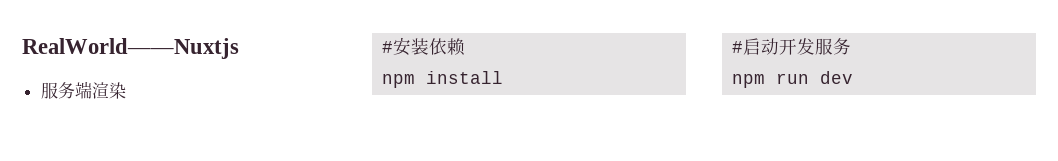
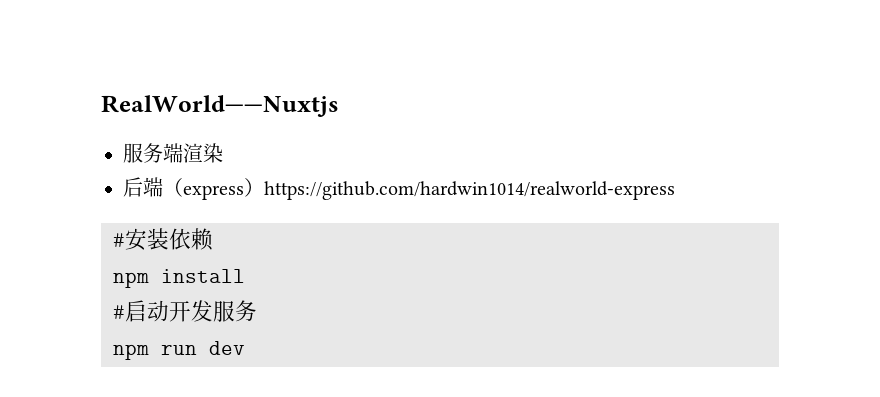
(126, 90) none -> [123,177,675,200] // 后端（express）https://github.com/hardwin1014/realworld-express

